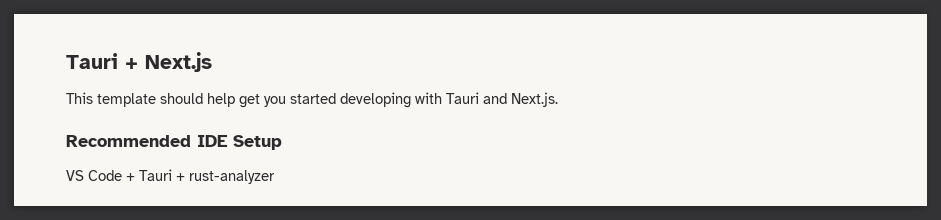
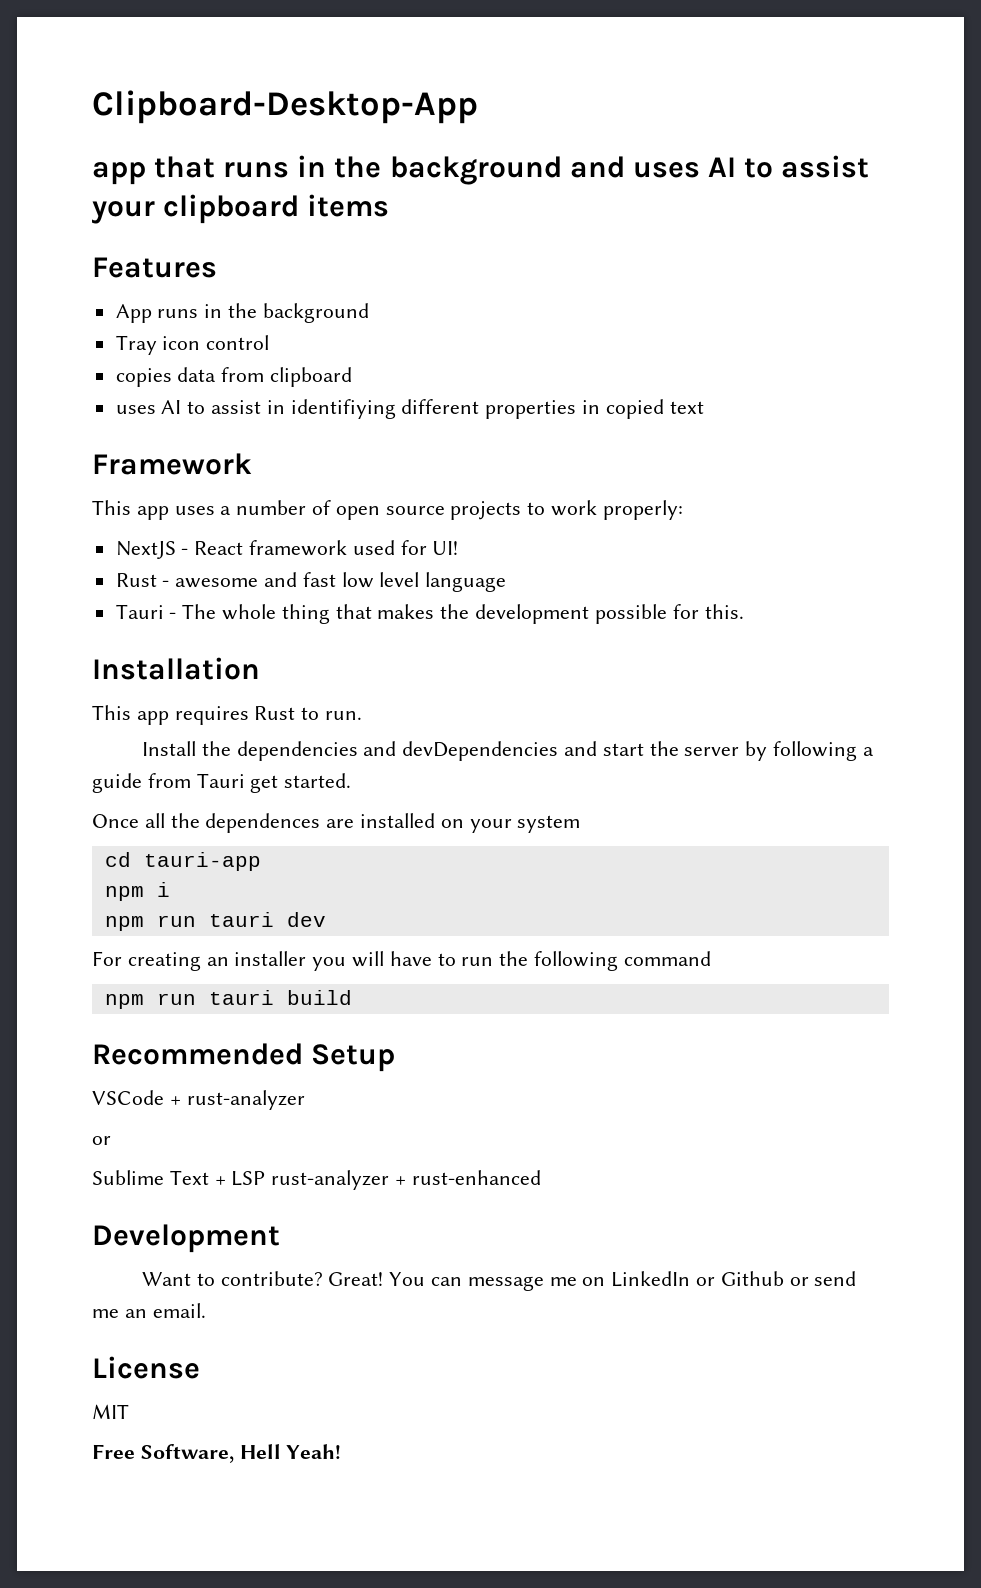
[66,52,212,72] [66,92,558,108] Tauri + Next.js // This template should help get you started developing with Tauri and Next.js. -> [92,90,478,124] [92,155,870,185] [92,194,390,224] [92,257,217,278] [115,303,369,323] [115,335,270,355] [115,367,353,387] [115,399,704,419] [92,453,252,475] [92,500,683,520] [115,540,459,559] [115,572,507,592] [115,604,744,624] [92,657,260,680] [92,705,363,725] [141,741,874,761] [92,773,352,793] [92,813,581,833] [104,852,261,871] [104,882,170,901] [104,912,326,931] [92,951,711,971] [104,990,352,1009] Clipboard-Desktop-App // app that runs in the background and uses AI to assist your clipboard items // Features // App runs in the background // Tray icon control // copies data from clipboard // uses AI to assist in identifiying different properties in copied text // Framework // This app uses a number of open source projects to work properly: // NextJS - React framework used for UI! // Rust - awesome and fast low level language // Tauri - The whole thing that makes the development possible for this. // Installation // This app requires Rust to run. // Install the dependencies and devDependencies and start the server by following a guide from Tauri get started. // Once all the dependences are installed on your system // cd tauri-app // npm i // npm run tauri dev // For creating an installer you will have to run the following command // npm run tauri build
[197,135,228,147] IDE -> (303, 1054) none
[66,169,275,184] VS Code + Tauri + rust-analyzer -> [92,1090,305,1110] [92,1136,111,1145] [92,1170,541,1190] [92,1224,280,1253] [141,1271,857,1291] [92,1303,206,1318] [92,1356,200,1379] [92,1404,129,1419] [92,1444,342,1463] VSCode + rust-analyzer // or // Sublime Text + LSP rust-analyzer + rust-enhanced // Development // Want to contribute? Great! You can message me on LinkedIn or Github or send me an email. // License // MIT // Free Software, Hell Yeah!

